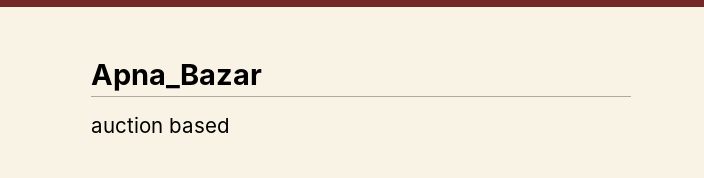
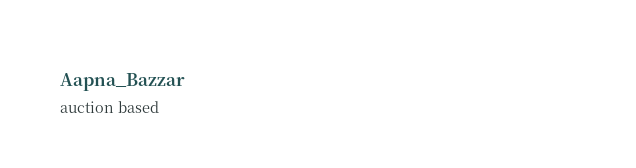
[91,64,262,91] Apna_Bazar -> [60,73,185,91] Aapna_Bazzar

